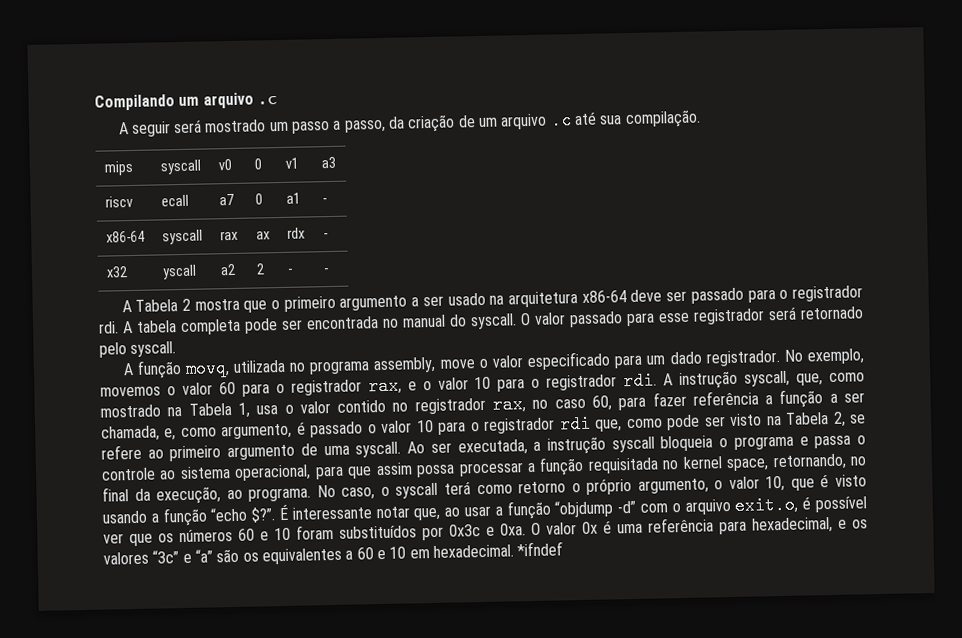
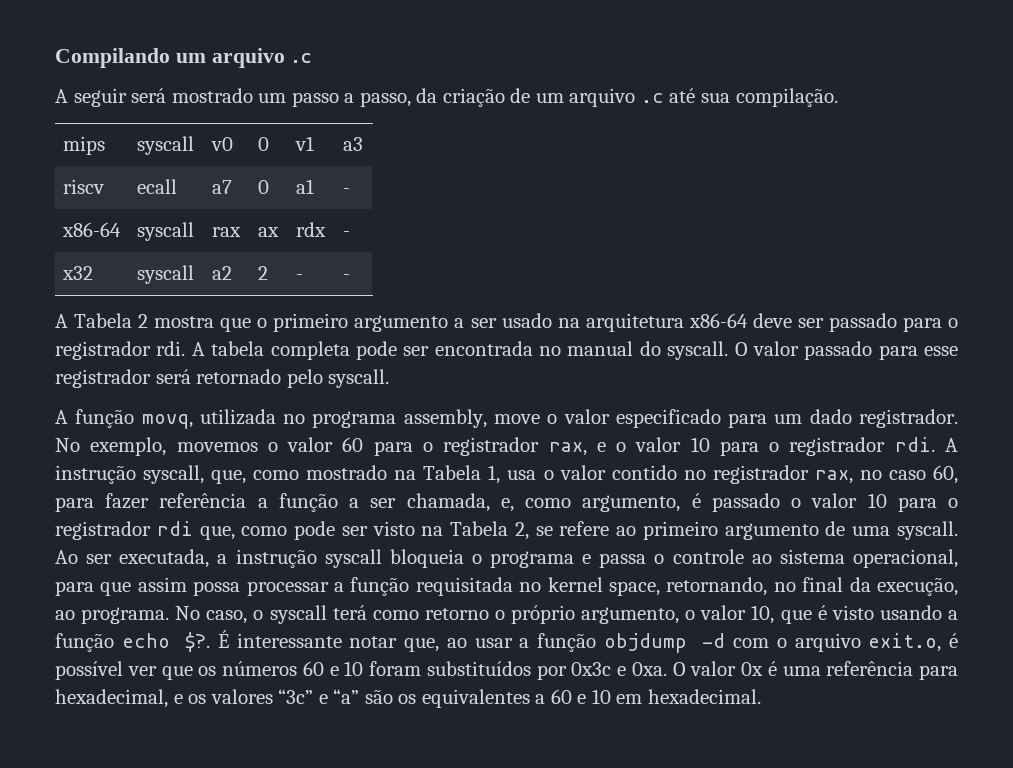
[161,264,197,280] yscall -> [137,265,195,284] syscall
[210,507,277,523] “echo $?”. -> [121,632,211,652] echo $?.
[554,500,637,518] “objdump -d” -> [603,633,726,653] objdump -d
[517,541,564,557] *ifndef -> (762, 696) none

